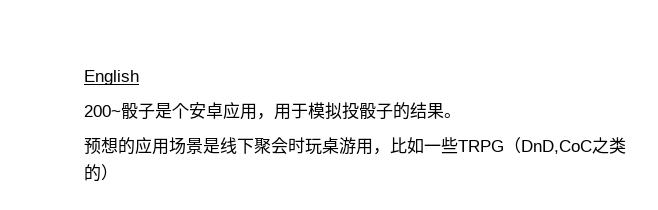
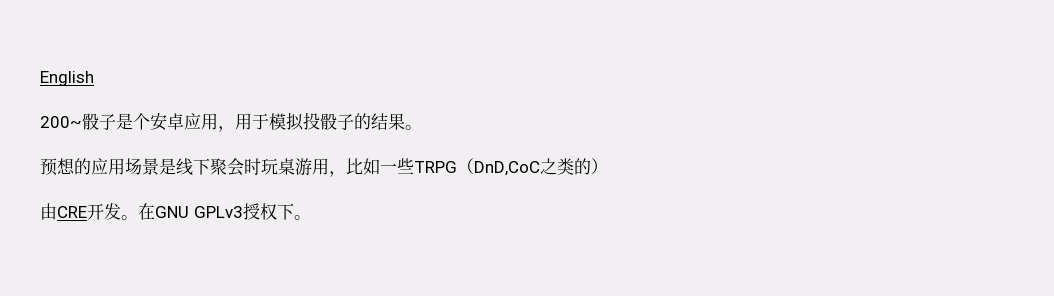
(118, 172) none -> [40,203,311,220] // 由CRE开发。在GNU GPLv3授权下。

